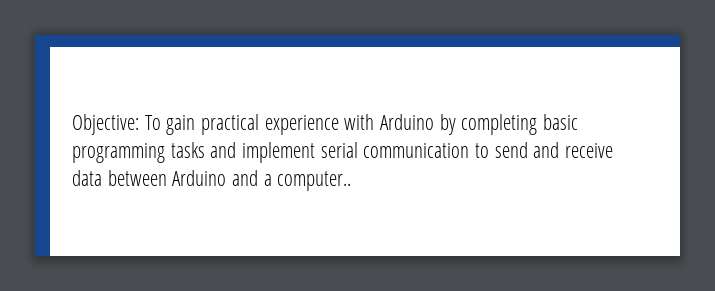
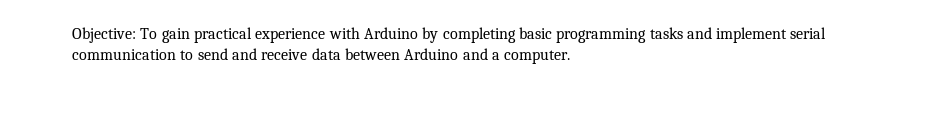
[277,171,352,191] computer.. -> [504,50,571,64] computer.

